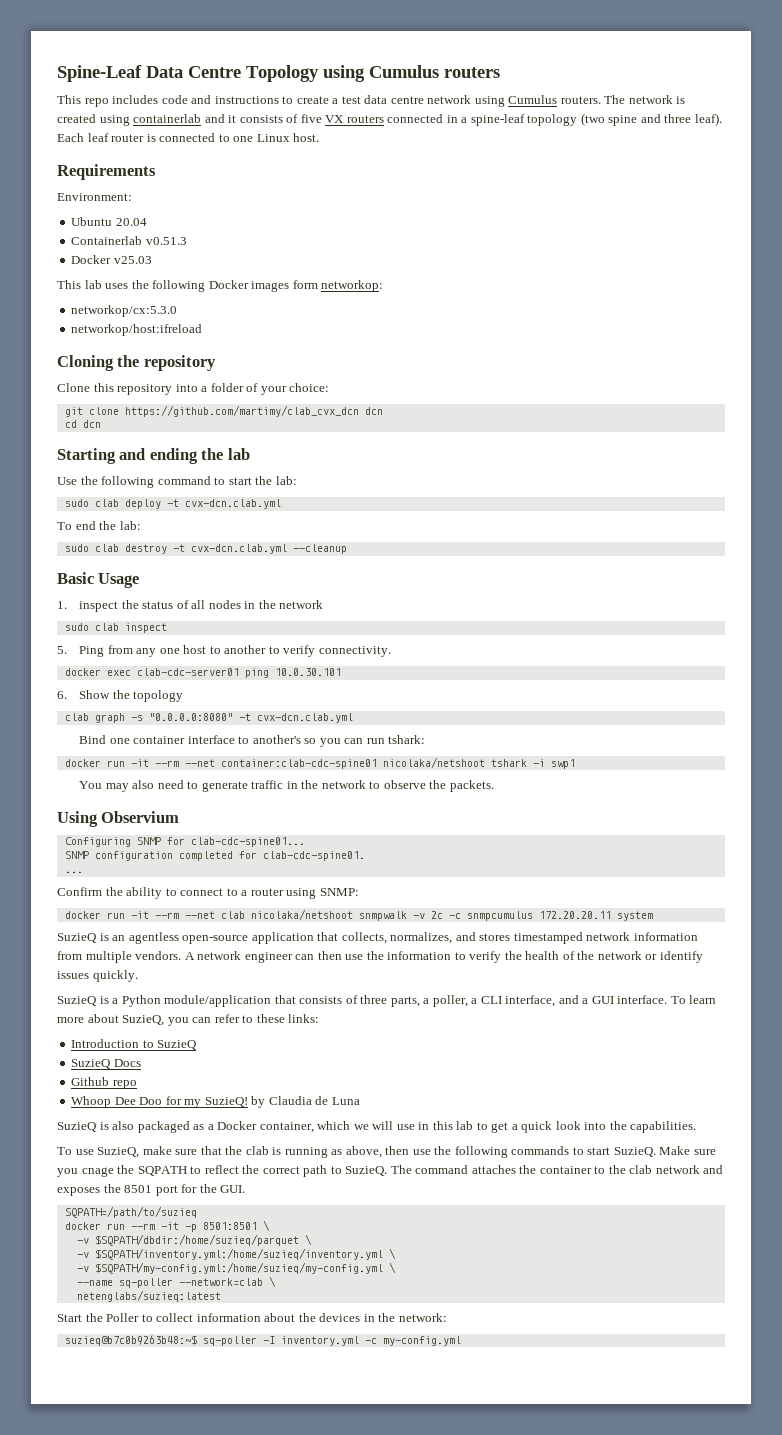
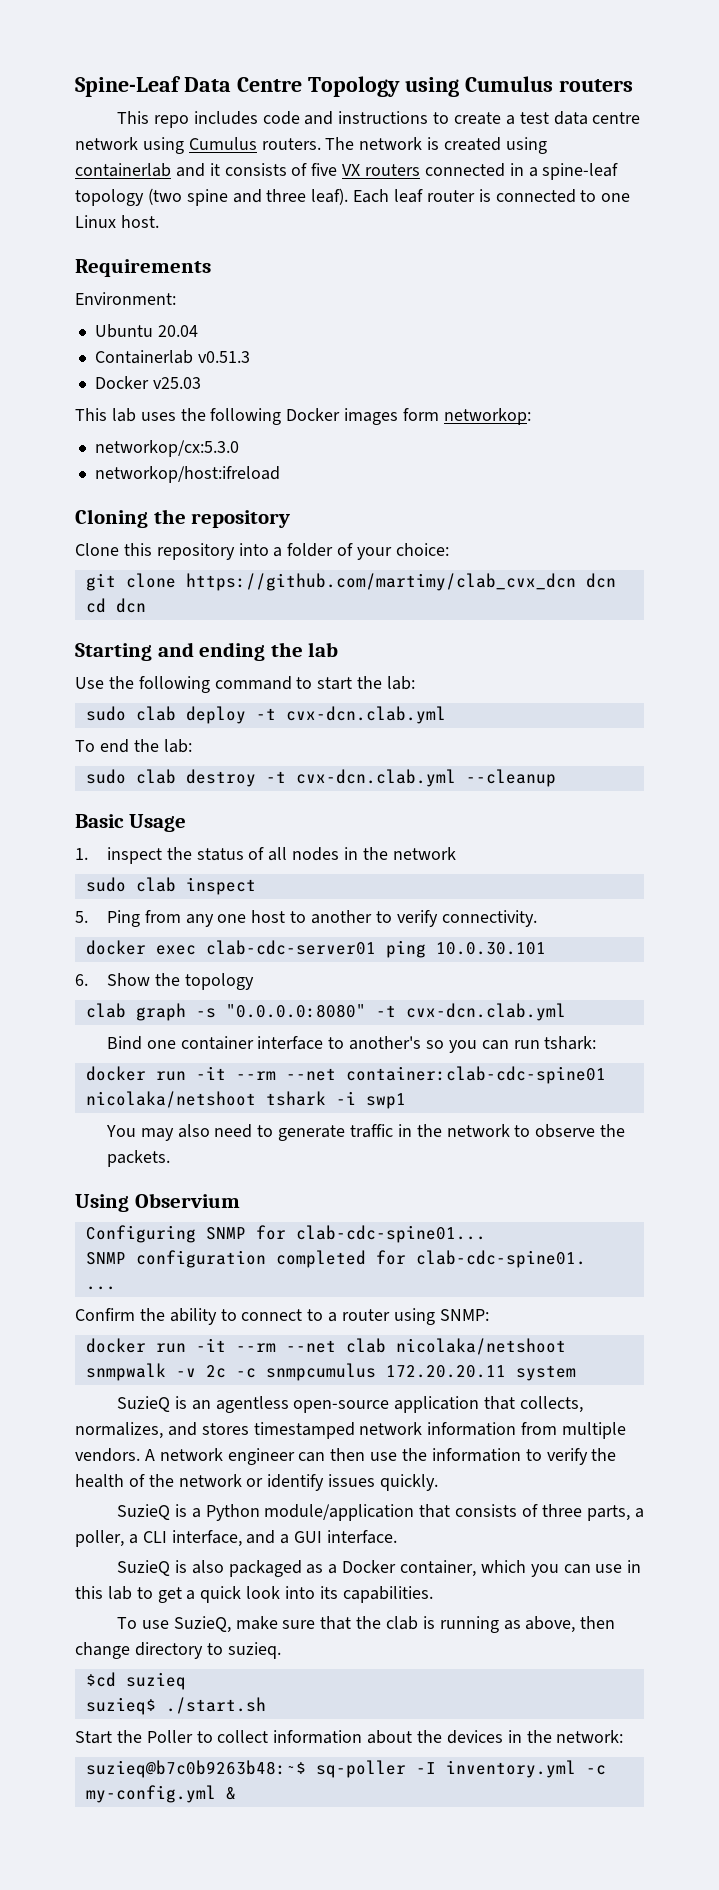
[670,995,717,1004] [57,1014,320,1026] [71,1039,198,1050] [71,1059,141,1069] [71,1077,137,1089] [71,1096,360,1108] To learn more about SuzieQ, you can refer to these links: // Introduction to SuzieQ // SuzieQ Docs // Github repo // Whoop Dee Doo for my SuzieQ! by Claudia de Luna -> (398, 1537) none
[353,1121,394,1130] we will -> [530,1564,591,1577] you can
[609,1121,627,1130] the -> [319,1586,338,1599] its
[412,1146,716,1158] [57,1165,724,1177] [57,1184,246,1196] [64,1206,197,1218] [64,1220,270,1232] [76,1234,312,1246] [76,1248,396,1260] [76,1262,396,1274] [76,1276,276,1288] [76,1290,221,1302] use the following commands to start SuzieQ. Make sure you cnage the SQPATH to reflect the correct path to SuzieQ. The command attaches the container to the clab network and exposes the 8501 port for the GUI. // SQPATH=/path/to/suzieq // docker run --rm -it -p 8501:8501 \ // -v $SQPATH/dbdir:/home/suzieq/parquet \ // -v $SQPATH/inventory.yml:/home/suzieq/inventory.yml \ // -v $SQPATH/my-config.yml:/home/suzieq/my-config.yml \ // --name sq-poller --network=clab \ // netenglabs/suzieq:latest -> [75,1642,281,1659] [85,1672,186,1690] [85,1697,266,1715] change directory to suzieq. // $cd suzieq // suzieq$ ./start.sh
(461, 1341) none -> [225,1787,236,1800] &

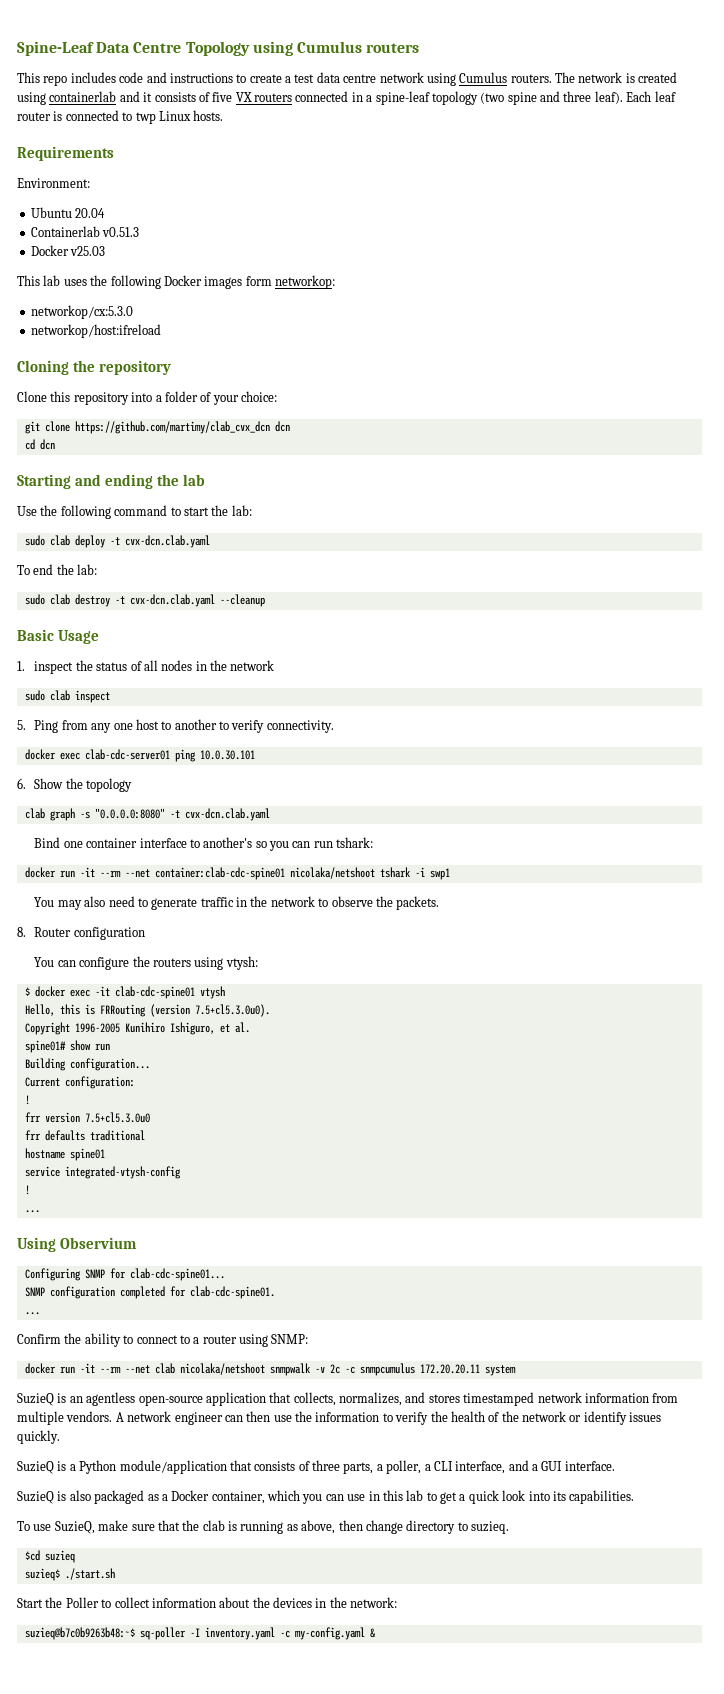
[601,193,631,202] [75,215,159,228] one Linux host. -> [135,110,224,124] twp Linux hosts.
[285,706,446,724] cvx-dcn.clab.yml -> [124,535,210,548] cvx-dcn.clab.yaml
[295,769,456,787] cvx-dcn.clab.yml -> [129,594,215,607] cvx-dcn.clab.yaml
[405,1003,566,1021] cvx-dcn.clab.yml -> [184,808,270,821] cvx-dcn.clab.yaml
(170, 1158) none -> [17,927,145,940] [34,956,258,970] [24,986,225,999] [24,1004,270,1017] [24,1022,250,1035] [24,1040,110,1053] [24,1058,150,1071] [24,1076,135,1089] [24,1095,30,1105] [24,1112,150,1123] [24,1130,145,1141] [24,1148,105,1161] [24,1166,181,1179] [24,1185,30,1195] [24,1210,40,1213] // 8. Router configuration // You can configure the routers using vtysh: // $ docker exec -it clab-cdc-spine01 vtysh // Hello, this is FRRouting (version 7.5+cl5.3.0u0). // Copyright 1996-2005 Kunihiro Ishiguro, et al. // spine01# show run // Building configuration... // Current configuration: // ! // frr version 7.5+cl5.3.0u0 // frr defaults traditional // hostname spine01 // service integrated-vtysh-config // ! // ...
[445,1760,606,1778] [85,1785,216,1803] inventory.yml -c my-config.yml -> [204,1627,365,1640] inventory.yaml -c my-config.yaml

